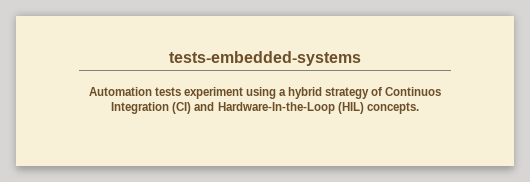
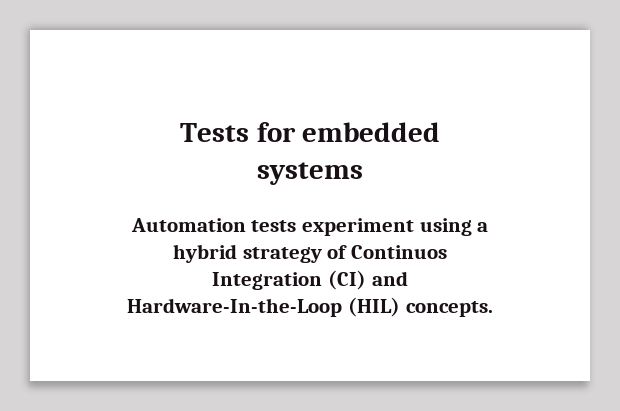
[169,51,361,66] tests-embedded-systems -> [179,122,441,142] [257,162,363,185] Tests for embedded systems

